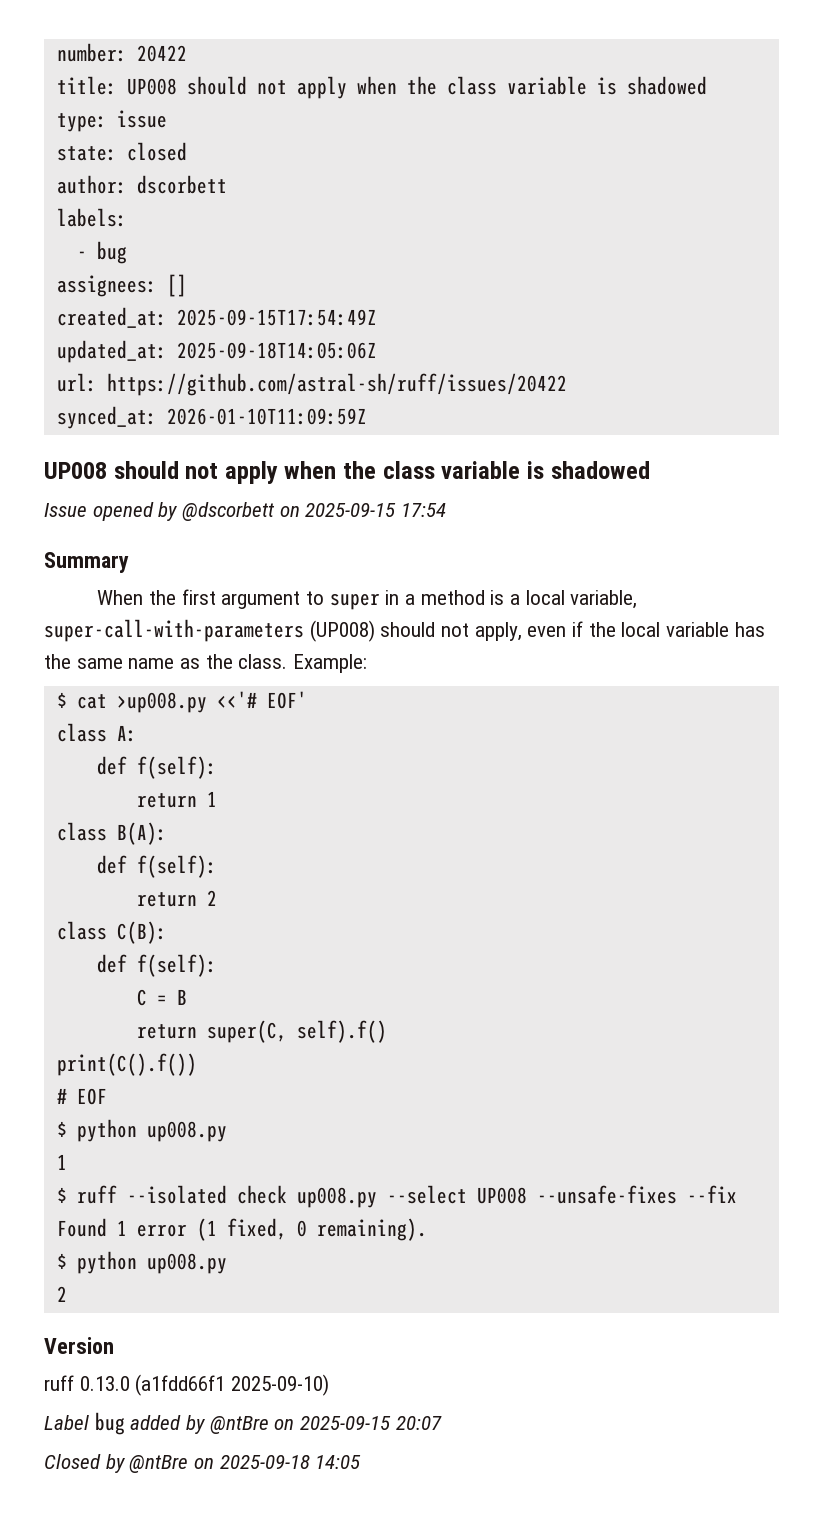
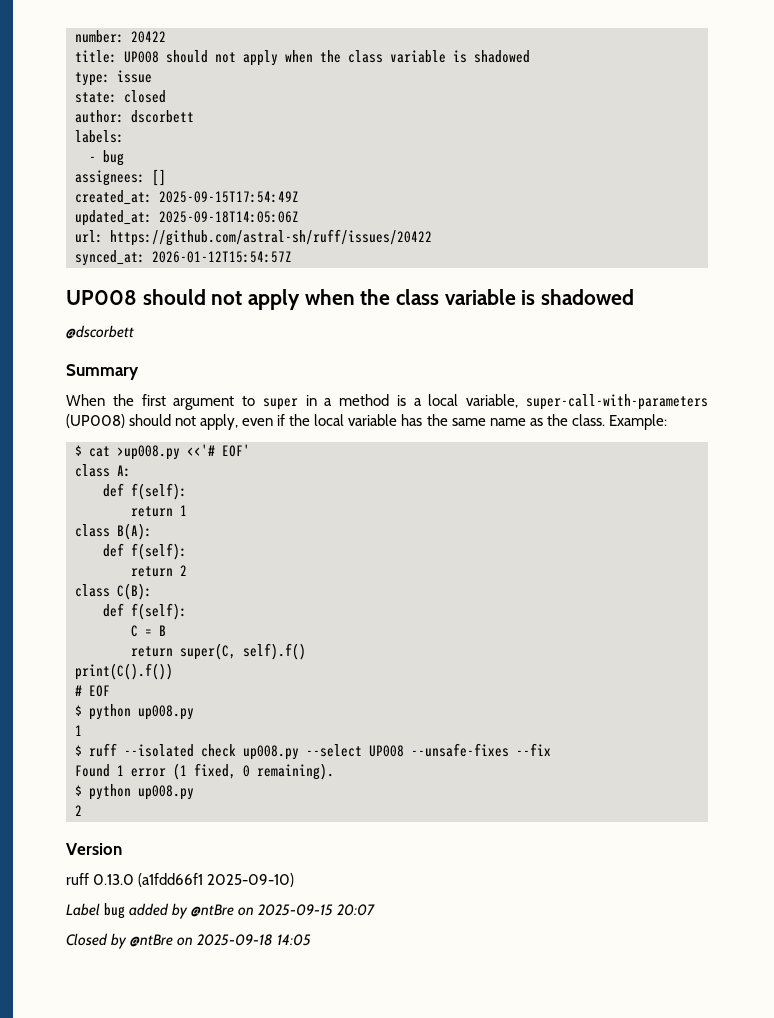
[166,408,367,425] 2026-01-10T11:09:59Z -> [152,251,292,263] 2026-01-12T15:54:57Z
[44,502,447,521] Issue opened by @dscorbett on 2025-09-15 17:54 -> [66,325,134,339] @dscorbett

